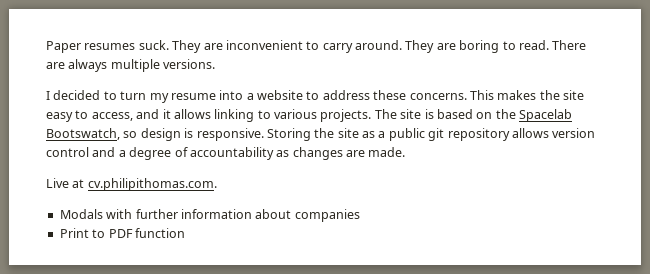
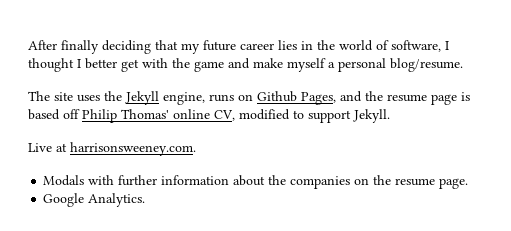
[46,40,587,53] [46,59,216,72] [46,90,584,103] [46,109,572,122] [46,128,596,141] [46,147,406,160] Paper resumes suck. They are inconvenient to carry around. They are boring to read. There are always multiple versions. // I decided to turn my resume into a website to address these concerns. This makes the site easy to access, and it allows linking to various projects. The site is based on the Spacelab Bootswatch, so design is responsive. Storing the site as a public git repository allows version control and a degree of accountability as changes are made. -> [28,40,449,54] [28,58,463,72] [28,91,470,105] [28,109,390,123] After finally deciding that my future career lies in the world of software, I thought I better get with the game and make myself a personal blog/resume. // The site uses the Jekyll engine, runs on Github Pages, and the resume page is based off Philip Thomas' online CV, modified to support Jekyll.
[87,178,217,191] cv.philipithomas.com. -> [70,142,196,156] harrisonsweeney.com.
(292, 214) none -> [268,175,287,185] the
[59,228,185,238] // Print to PDF function -> [354,175,469,189] [43,193,146,207] on the resume page. // Google Analytics.

